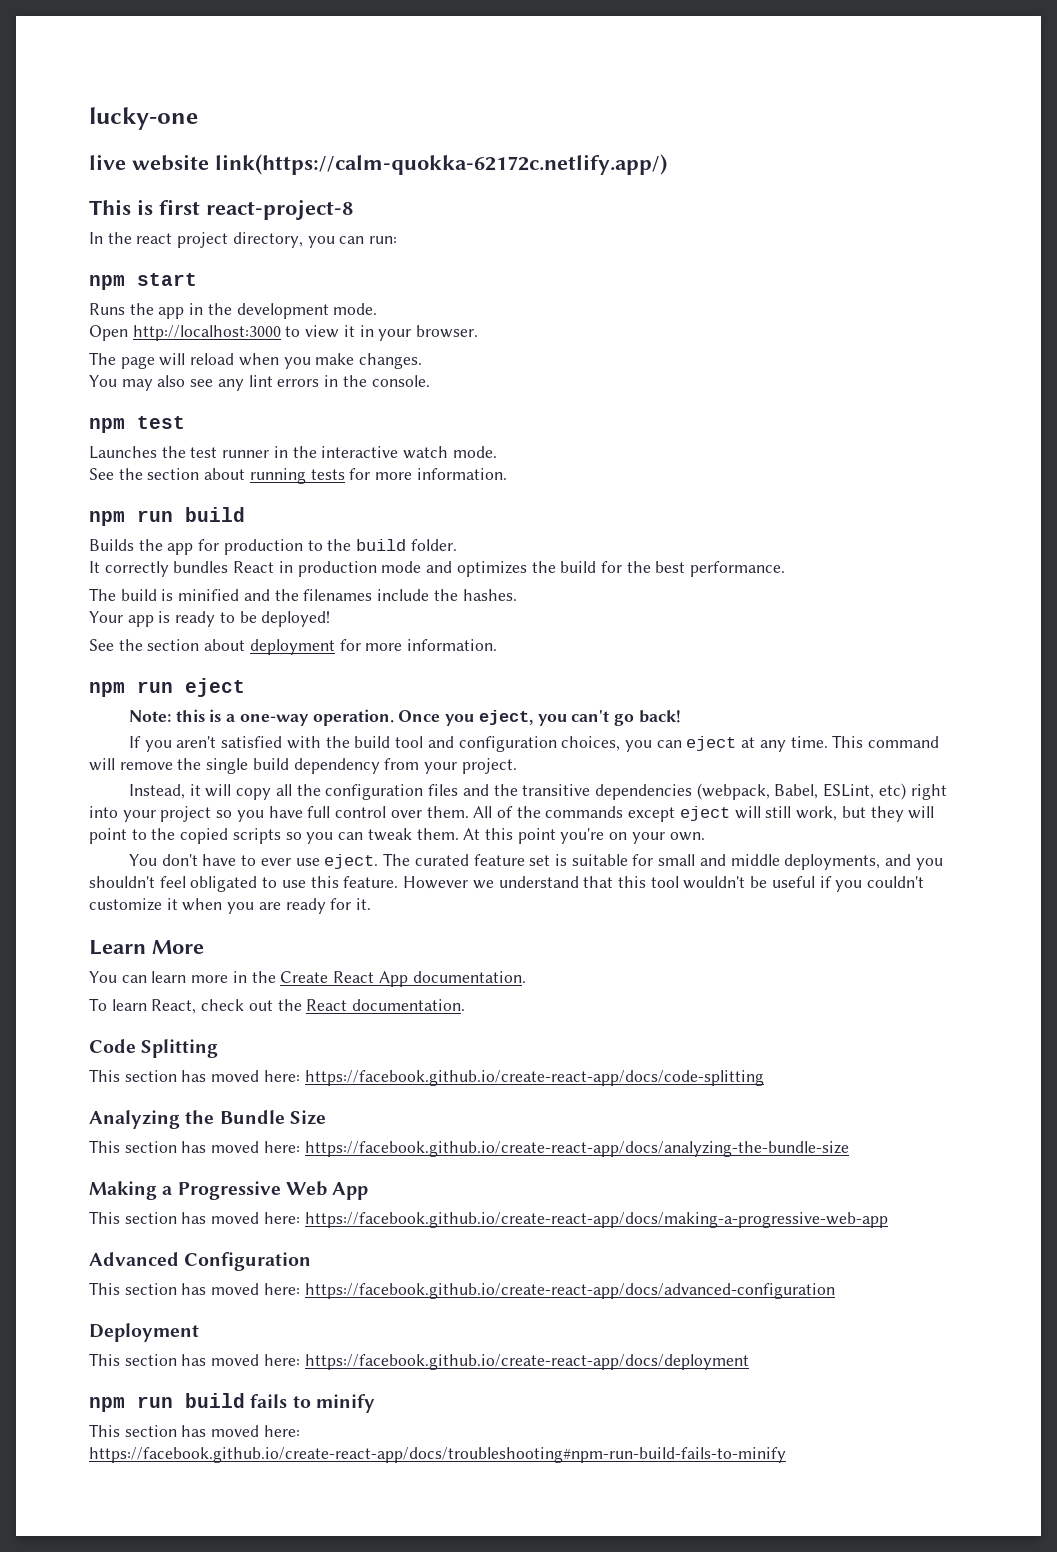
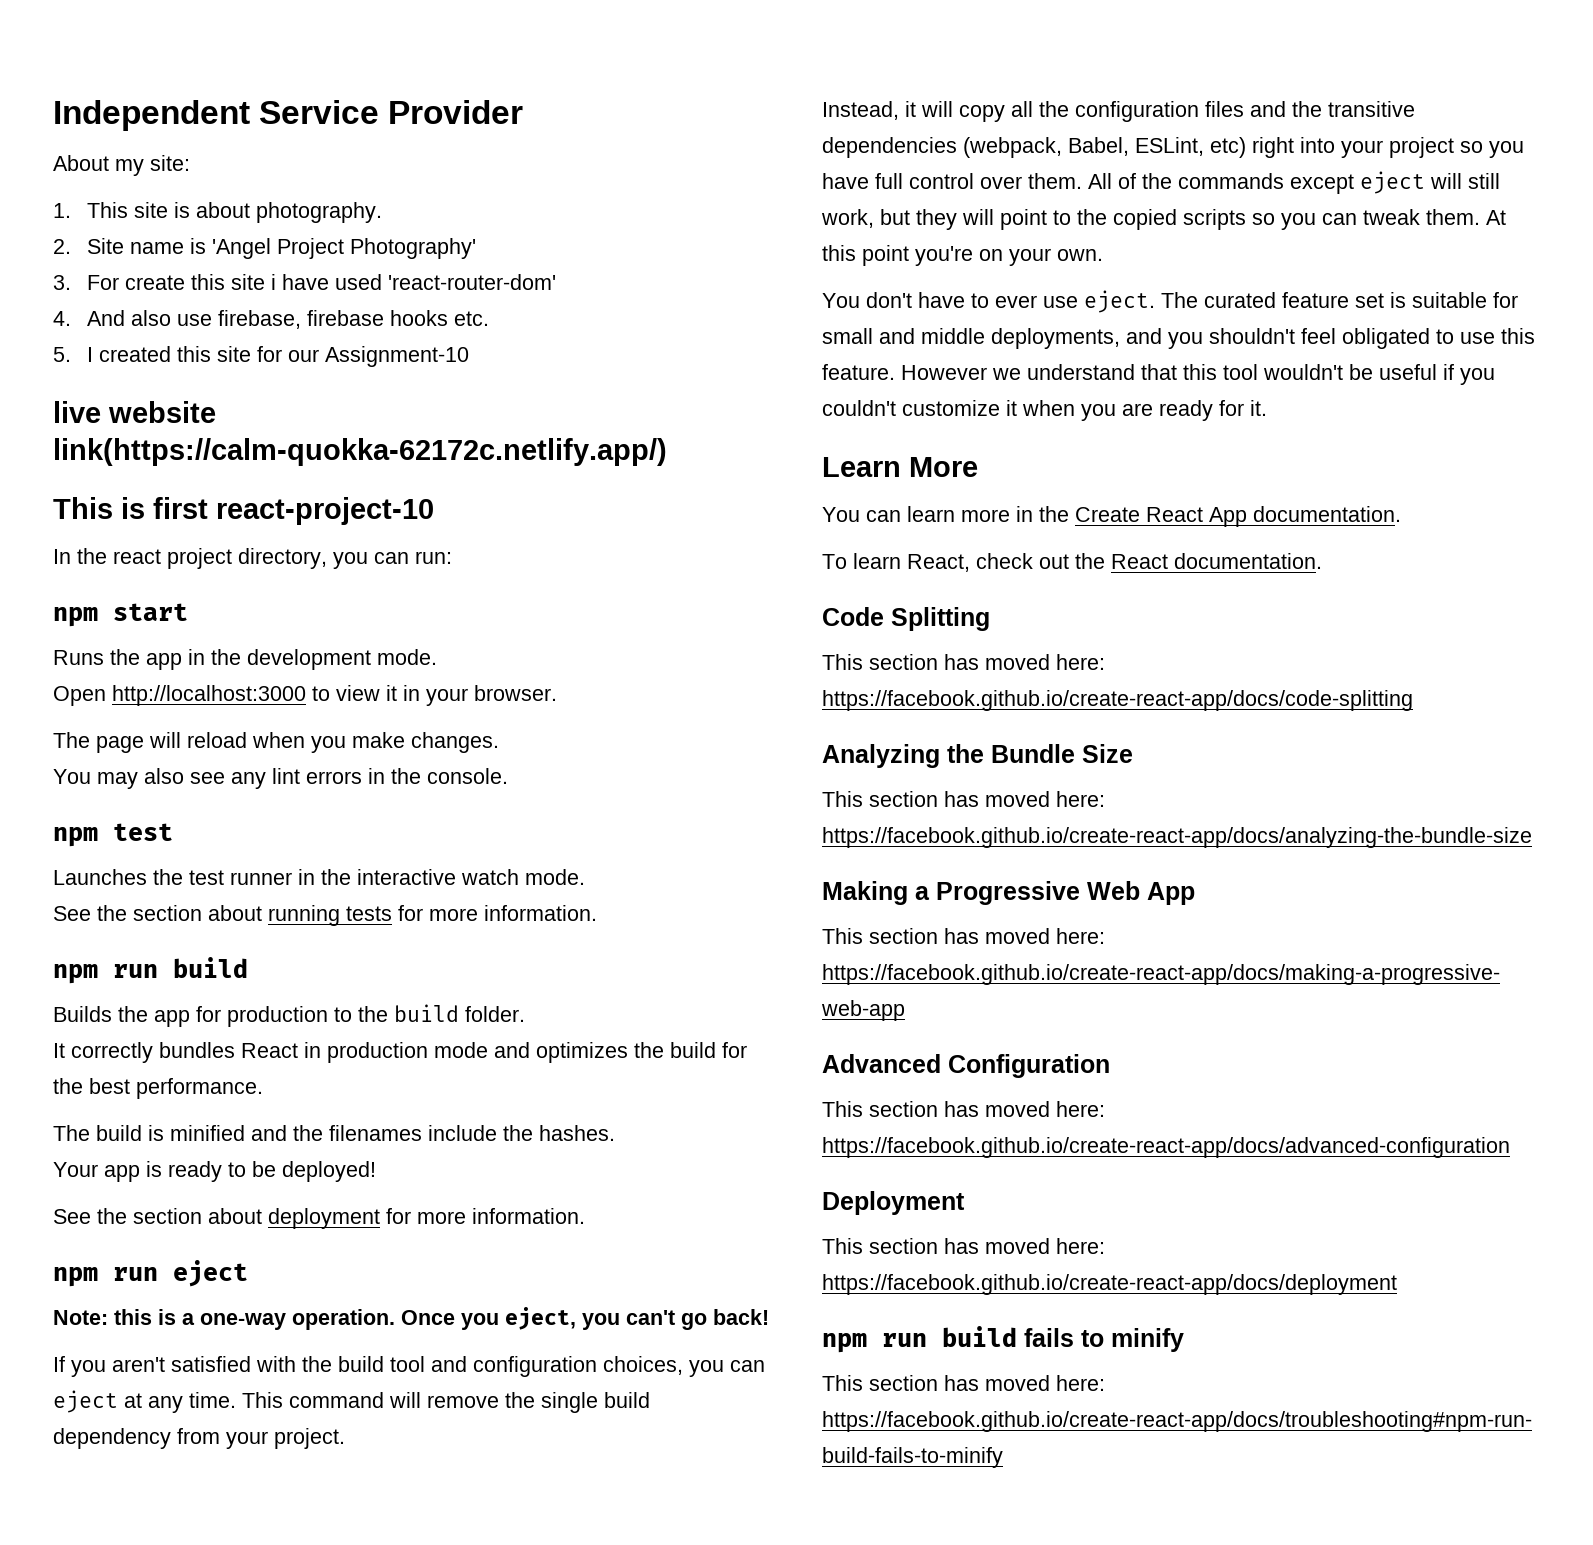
[89,107,198,130] lucky-one -> [53,100,524,131] [53,155,190,176] [53,202,382,223] [53,238,476,259] [53,274,556,290] [53,310,489,329] [53,346,469,367] Independent Service Provider // About my site: // 1. This site is about photography. // 2. Site name is 'Angel Project Photography' // 3. For create this site i have used 'react-router-dom' // 4. And also use firebase, firebase hooks etc. // 5. I created this site for our Assignment-10
[206,199,353,220] react-project-8 -> [216,497,434,525] react-project-10

